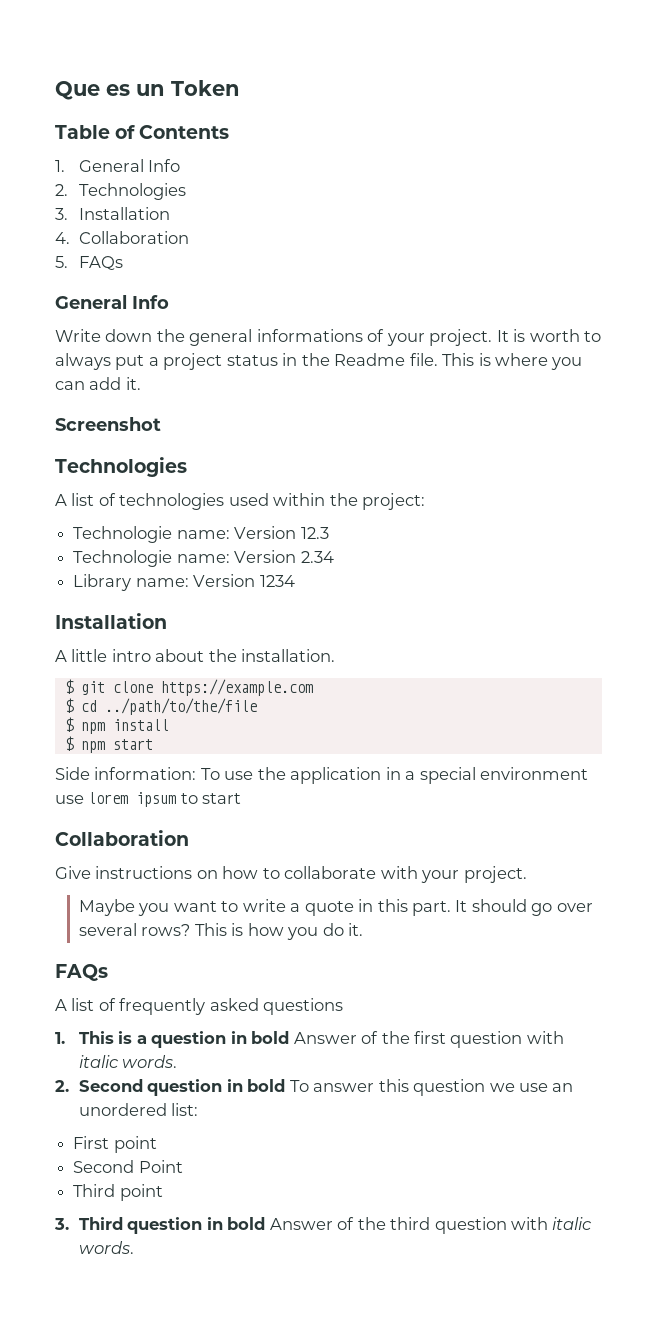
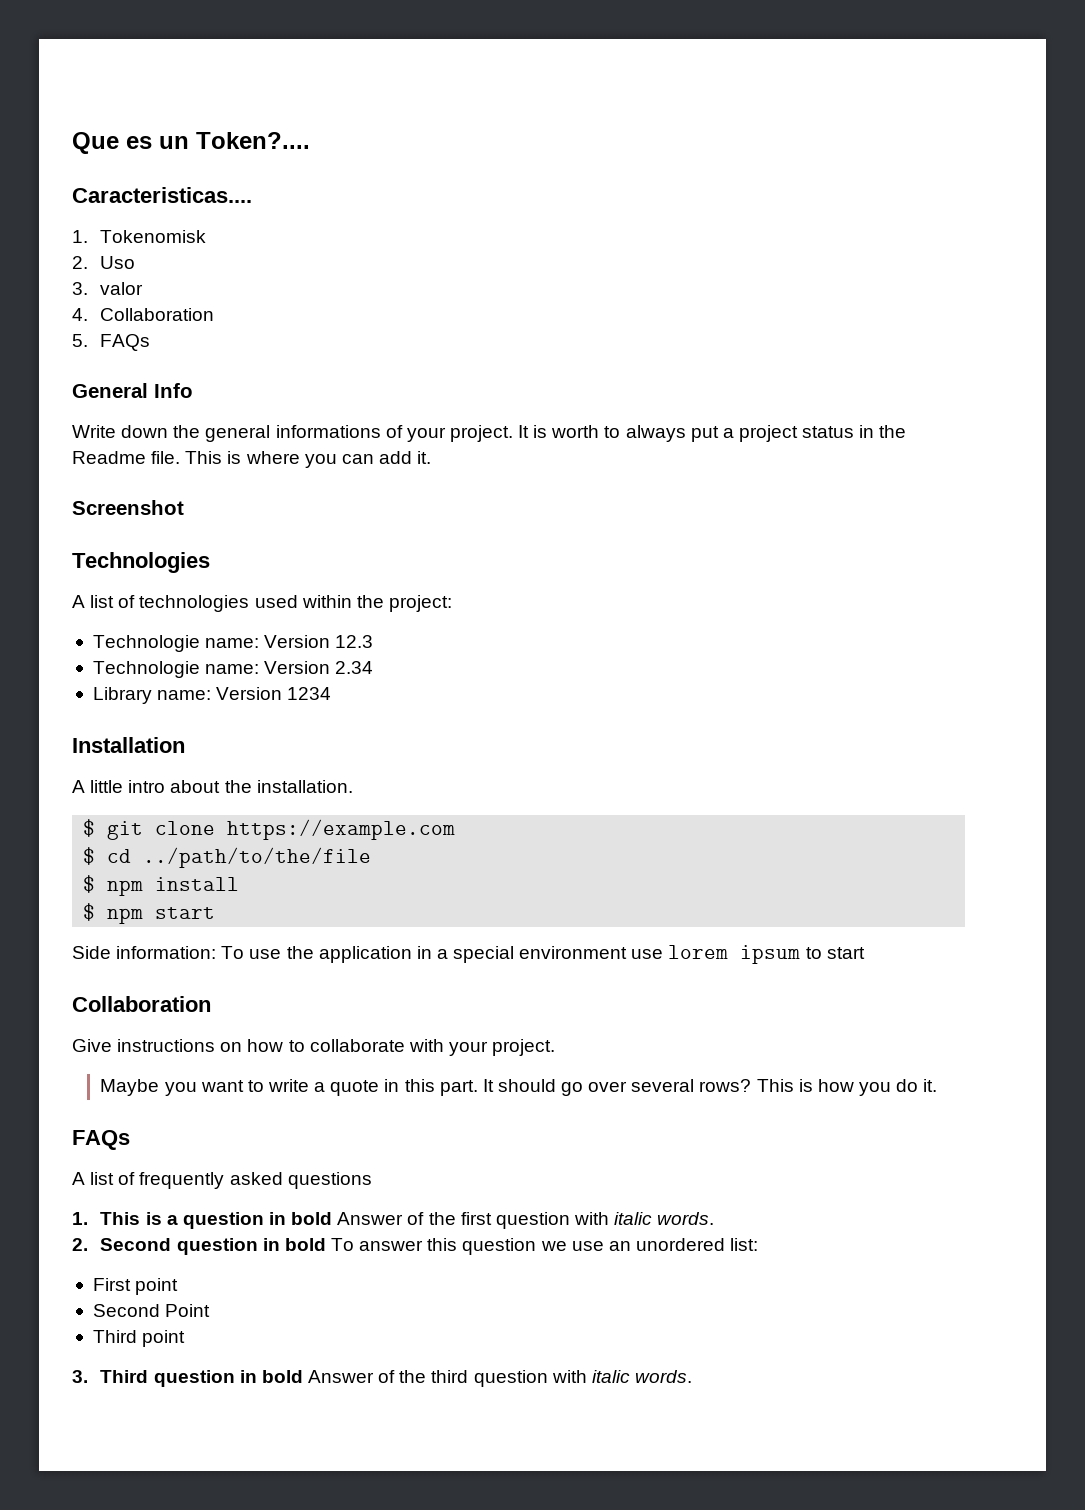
[171,80,240,96] [55,125,230,139] [55,159,181,172] [55,183,186,200] [55,207,170,220] Token // Table of Contents // 1. General Info // 2. Technologies // 3. Installation -> [196,132,310,149] [72,187,252,203] [72,230,207,243] [72,256,136,269] [72,282,144,295] Token?.... // Caracteristicas.... // 1. Tokenomisk // 2. Uso // 3. valor

